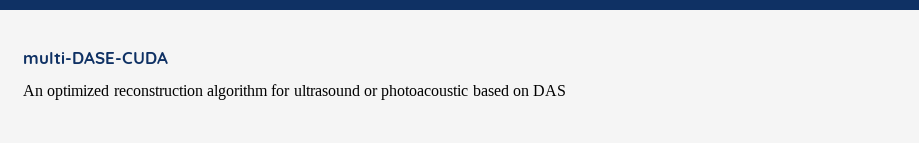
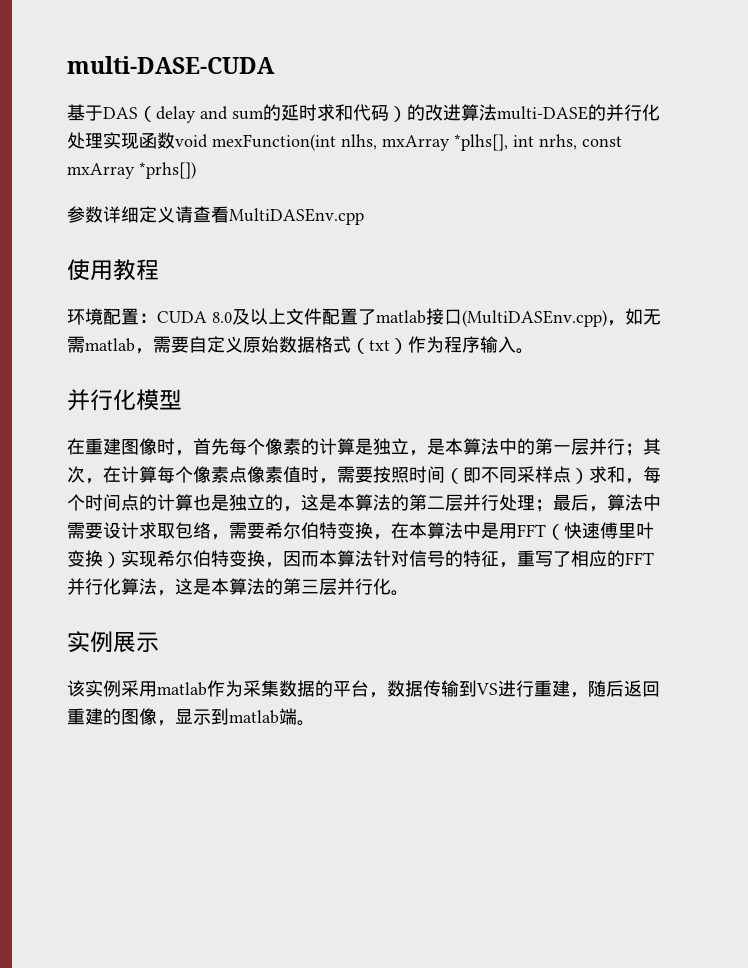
[23,84,567,100] An optimized reconstruction algorithm for ultrasound or photoacoustic based on DAS -> [67,104,660,123] [67,132,622,151] [67,162,196,179] [67,206,364,225] [67,259,159,281] [67,308,661,327] [67,336,534,354] [67,389,182,411] [67,438,661,456] [67,466,661,484] [67,494,661,512] [67,522,654,540] [67,550,654,568] [67,578,409,596] [67,631,159,653] [67,680,660,698] [67,708,315,726] 基于DAS（delay and sum的延时求和代码）的改进算法multi-DASE的并行化处理实现函数void mexFunction(int nlhs, mxArray *plhs[], int nrhs, const mxArray *prhs[]) // 参数详细定义请查看MultiDASEnv.cpp // 使用教程 // 环境配置：CUDA 8.0及以上文件配置了matlab接口(MultiDASEnv.cpp)，如无需matlab，需要自定义原始数据格式（txt）作为程序输入。 // 并行化模型 // 在重建图像时，首先每个像素的计算是独立，是本算法中的第一层并行；其次，在计算每个像素点像素值时，需要按照时间（即不同采样点）求和，每个时间点的计算也是独立的，这是本算法的第二层并行处理；最后，算法中需要设计求取包络，需要希尔伯特变换，在本算法中是用FFT（快速傅里叶变换）实现希尔伯特变换，因而本算法针对信号的特征，重写了相应的FFT并行化算法，这是本算法的第三层并行化。 // 实例展示 // 该实例采用matlab作为采集数据的平台，数据传输到VS进行重建，随后返回重建的图像，显示到matlab端。

